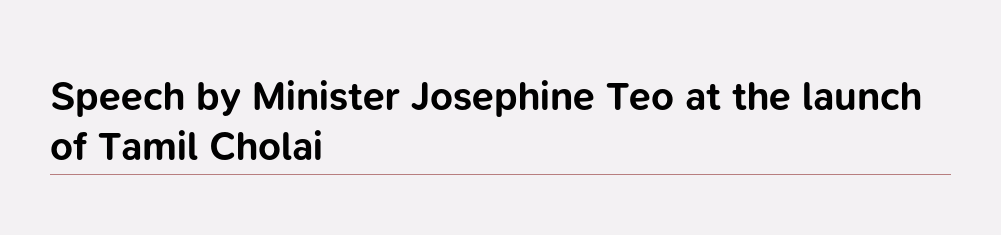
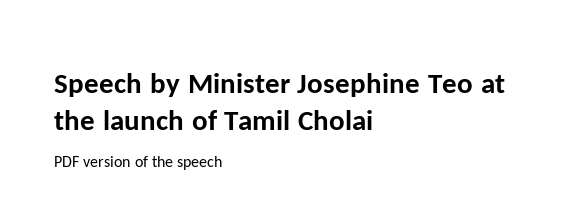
(323, 145) none -> [54,156,223,170] // PDF version of the speech

